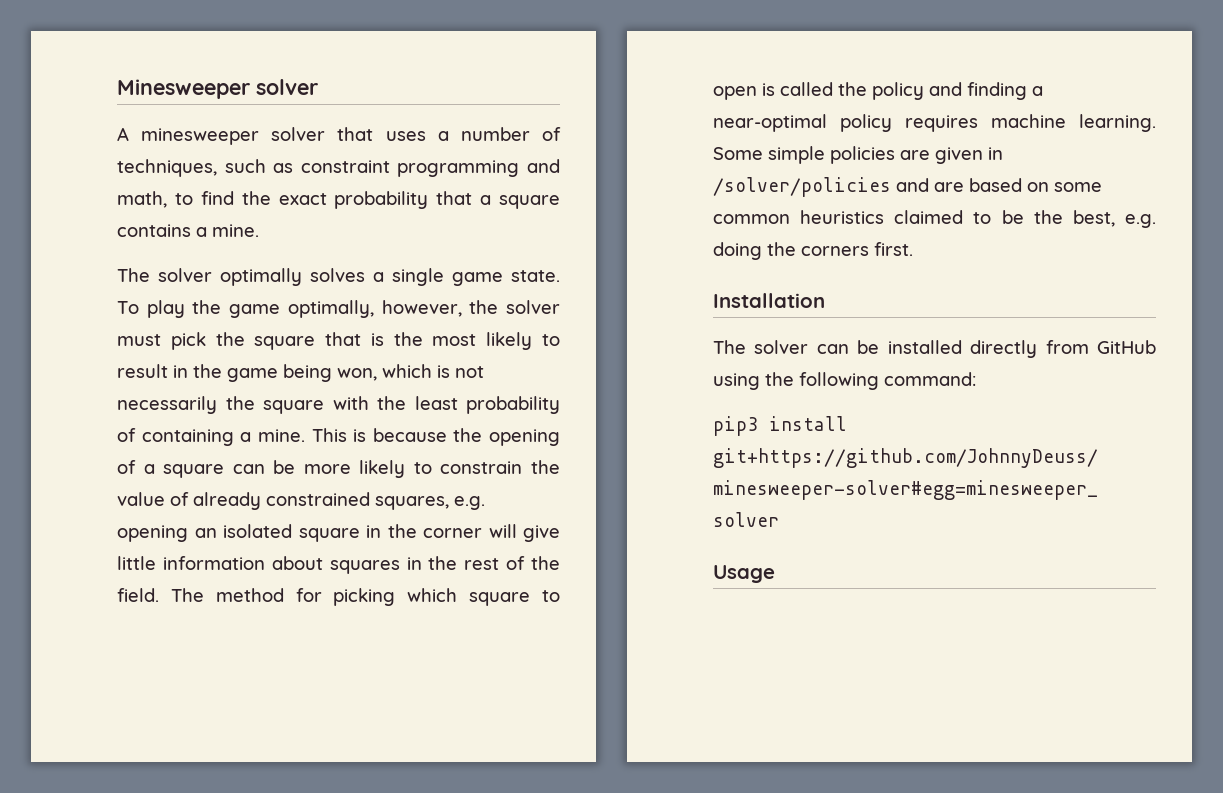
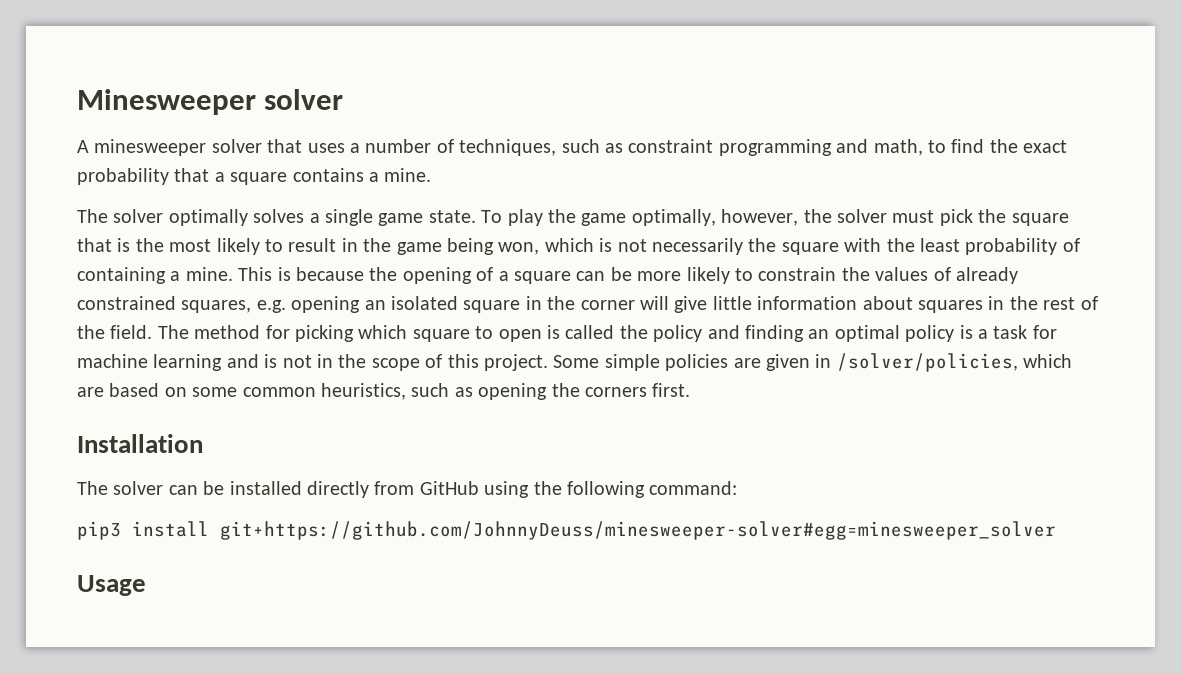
[117,492,165,506] value -> [875,267,929,281] values
[1032,86,1043,96] [713,114,1156,132] a near-optimal policy requires machine learning. -> [808,325,1057,342] [77,354,548,371] an optimal policy is a task for machine learning and is not in the scope of this project.
[713,177,929,197] /solver/policies and -> [836,353,1073,372] /solver/policies, which
[800,210,1156,228] [713,242,762,260] heuristics claimed to be the best, e.g. doing -> [321,383,548,400] heuristics, such as opening

